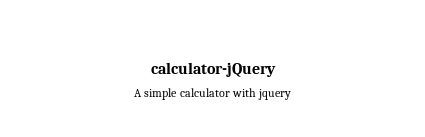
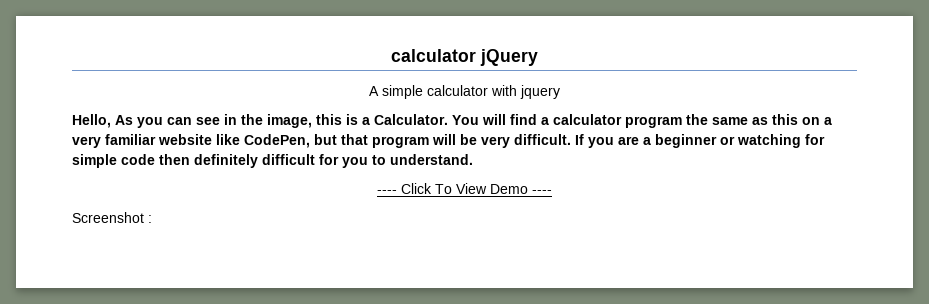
[150,62,276,77] calculator-jQuery -> [391,49,538,66] calculator jQuery
(291, 94) none -> [72,114,832,128] [72,134,825,148] [72,154,473,168] [377,183,552,194] [72,212,152,223] // Hello, As you can see in the image, this is a Calculator. You will find a calculator program the same as this on a very familiar website like CodePen, but that program will be very difficult. If you are a beginner or watching for simple code then definitely difficult for you to understand. // ---- Click To View Demo ---- // Screenshot :

